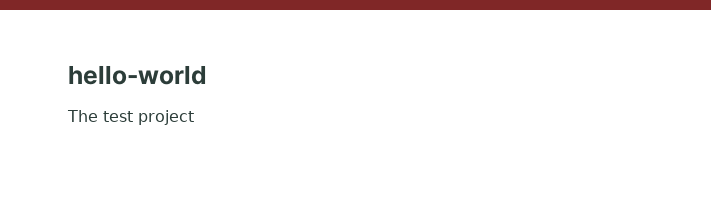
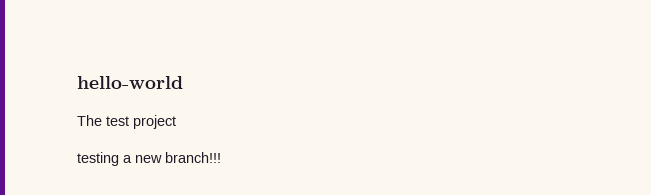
(194, 117) none -> [77,152,221,166] // testing a new branch!!!

